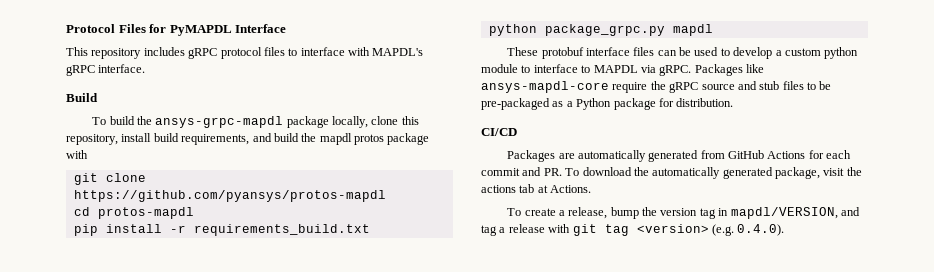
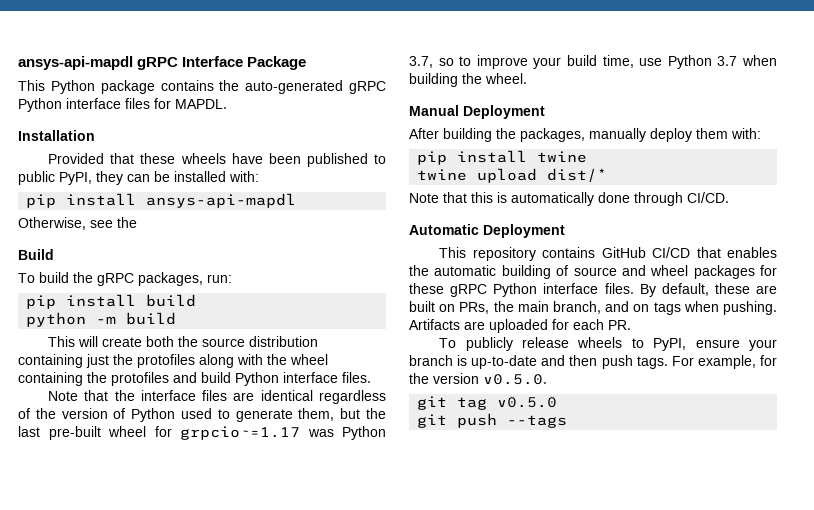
[66,24,232,36] Protocol Files for PyMAPDL -> [18,56,179,70] ansys-api-mapdl gRPC
[66,47,424,59] [66,64,146,76] [66,93,98,102] [92,116,419,128] [66,133,430,145] [66,150,88,159] [73,173,146,185] [73,190,386,202] [73,207,194,219] [73,224,370,236] [488,24,713,36] [507,47,859,59] [481,64,764,76] [481,81,832,93] [481,98,734,110] [481,128,517,136] [507,150,852,162] [481,167,862,179] [481,184,592,193] [507,207,860,219] [481,224,785,236] // This repository includes gRPC protocol files to interface with MAPDL's gRPC interface. // Build // To build the ansys-grpc-mapdl package locally, clone this repository, install build requirements, and build the mapdl protos package with // git clone https://github.com/pyansys/protos-mapdl // cd protos-mapdl // pip install -r requirements_build.txt // python package_grpc.py mapdl // These protobuf interface files can be used to develop a custom python module to interface to MAPDL via gRPC. Packages like ansys-mapdl-core require the gRPC source and stub files to be pre-packaged as a Python package for distribution. // CI/CD // Packages are automatically generated from GitHub Actions for each commit and PR. To download the automatically generated package, visit the actions tab at Actions. // To create a release, bump the version tag in mapdl/VERSION, and tag a release with git tag <version> (e.g. 0.4.0). -> [247,56,307,70] [18,80,387,94] [18,98,227,112] [18,130,95,141] [48,153,386,167] [18,171,259,185] [26,193,297,208] [18,217,137,230] [18,249,54,260] [18,272,232,286] [26,294,197,309] [26,312,177,327] [48,336,319,347] [18,354,328,368] [18,372,371,386] [48,390,386,404] [18,408,387,422] [18,426,386,440] [409,55,777,69] [409,73,527,87] [409,105,545,119] [409,128,761,142] [417,150,588,165] [417,168,608,183] [409,192,729,206] [409,224,565,238] [439,247,777,261] [409,265,777,279] [409,283,777,297] [409,301,777,315] [409,319,631,333] [439,337,777,351] [409,355,777,369] [409,373,547,385] [417,396,558,410] [417,413,568,428] Package // This Python package contains the auto-generated gRPC Python interface files for MAPDL. // Installation // Provided that these wheels have been published to public PyPI, they can be installed with: // pip install ansys-api-mapdl // Otherwise, see the // Build // To build the gRPC packages, run: // pip install build // python -m build // This will create both the source distribution containing just the protofiles along with the wheel containing the protofiles and build Python interface files. // Note that the interface files are identical regardless of the version of Python used to generate them, but the last pre-built wheel for grpcio~=1.17 was Python 3.7, so to improve your build time, use Python 3.7 when building the wheel. // Manual Deployment // After building the packages, manually deploy them with: // pip install twine // twine upload dist/* // Note that this is automatically done through CI/CD. // Automatic Deployment // This repository contains GitHub CI/CD that enables the automatic building of source and wheel packages for these gRPC Python interface files. By default, these are built on PRs, the main branch, and on tags when pushing. Artifacts are uploaded for each PR. // To publicly release wheels to PyPI, ensure your branch is up-to-date and then push tags. For example, for the version v0.5.0. // git tag v0.5.0 // git push --tags

